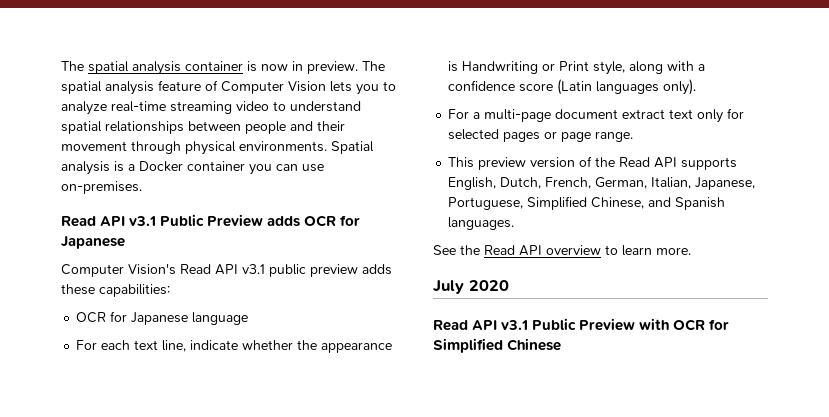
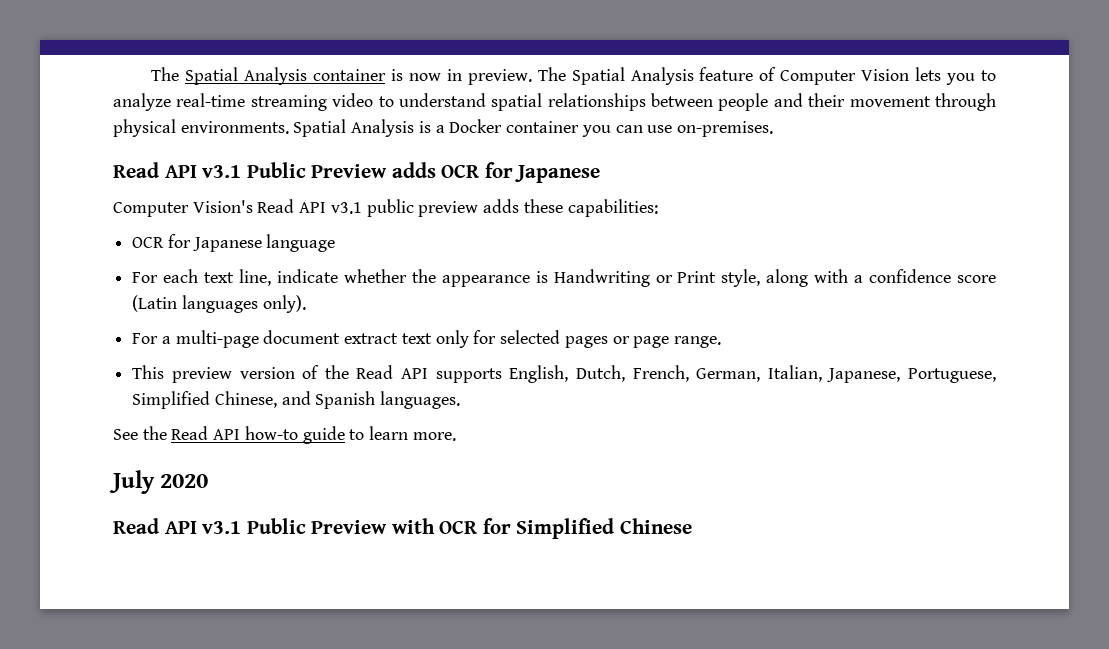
[61,61,181,75] The spatial analysis -> [151,67,308,85] The Spatial Analysis
[61,81,154,95] spatial analysis -> [571,67,694,85] Spatial Analysis
[61,161,110,175] analysis -> [351,119,415,137] Analysis
[546,245,601,255] overview -> [244,426,345,444] how-to guide

